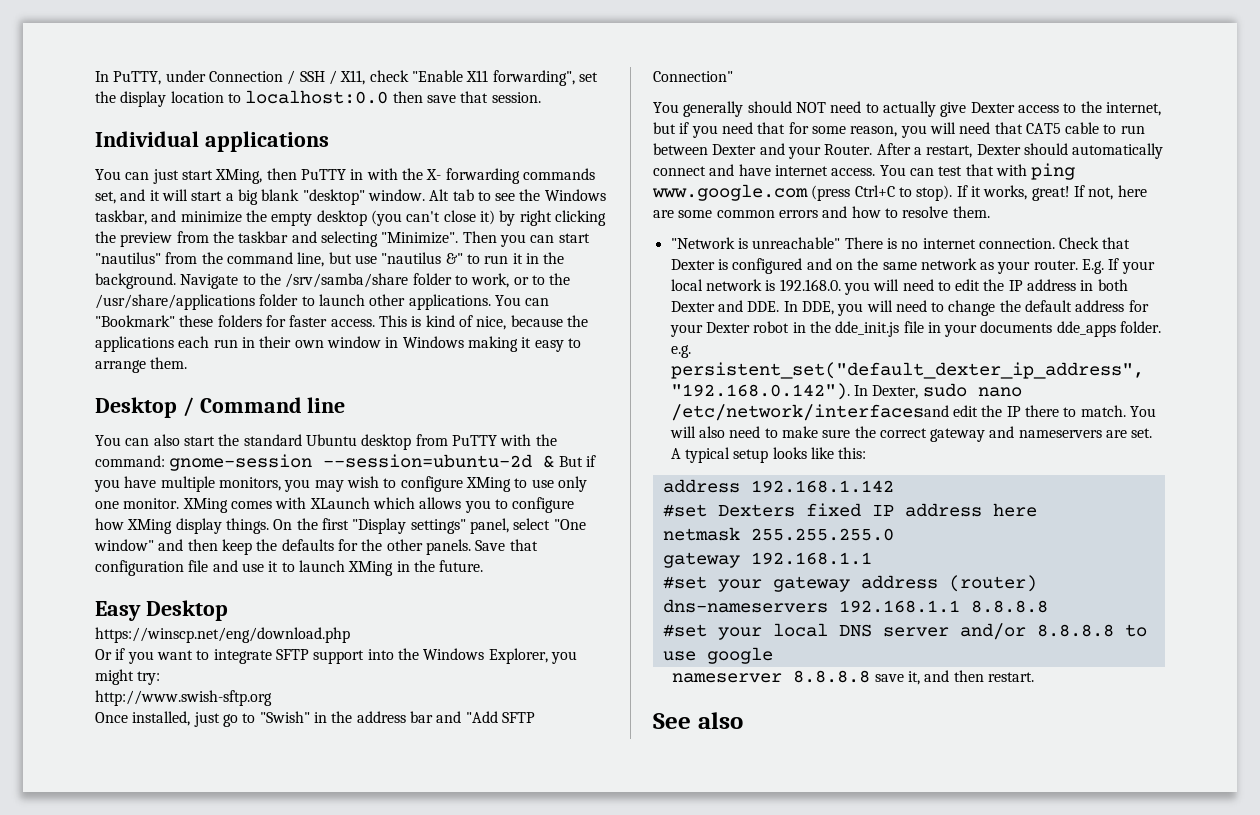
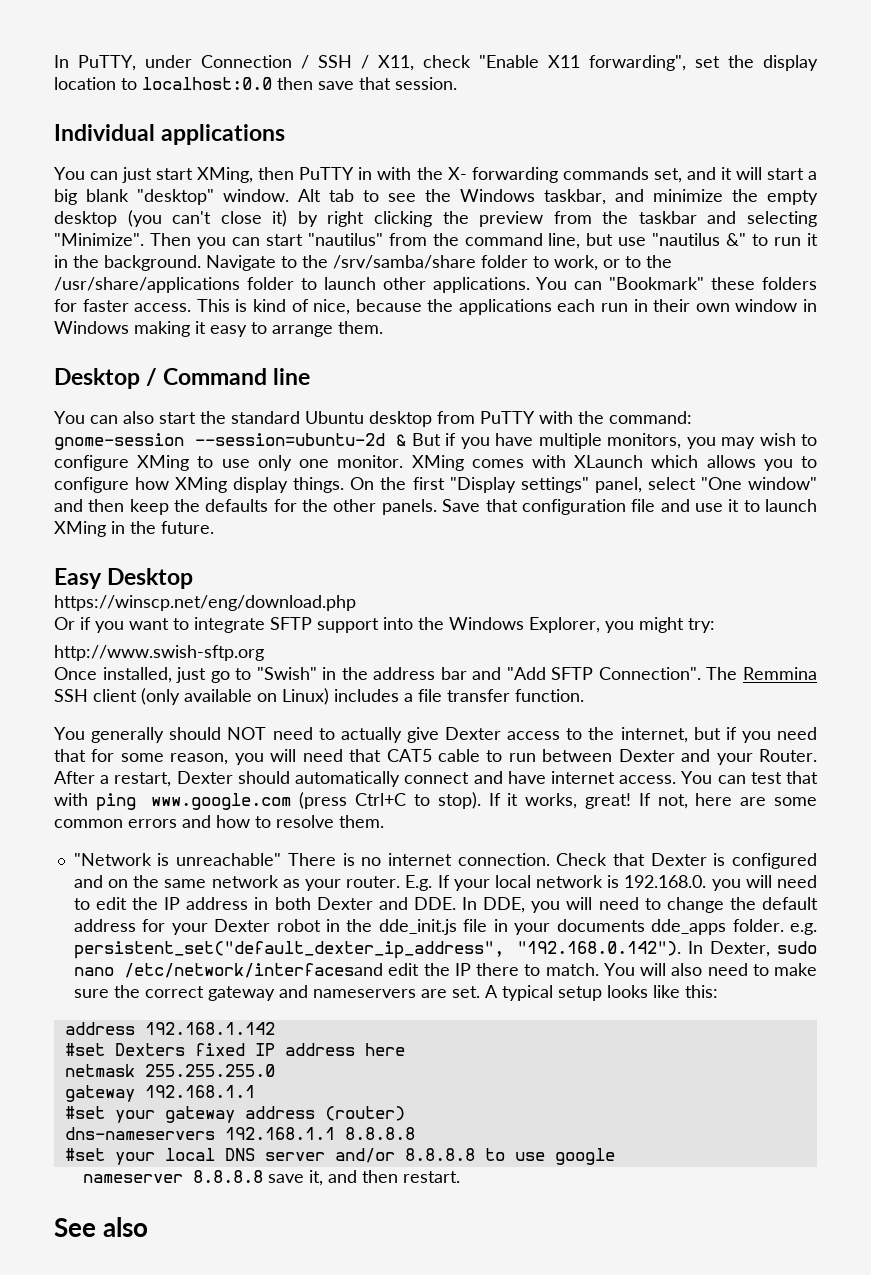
[653,71,733,82] Connection" -> [598,667,817,680] [54,688,584,705] Connection". The Remmina SSH client (only available on Linux) includes a file transfer function.

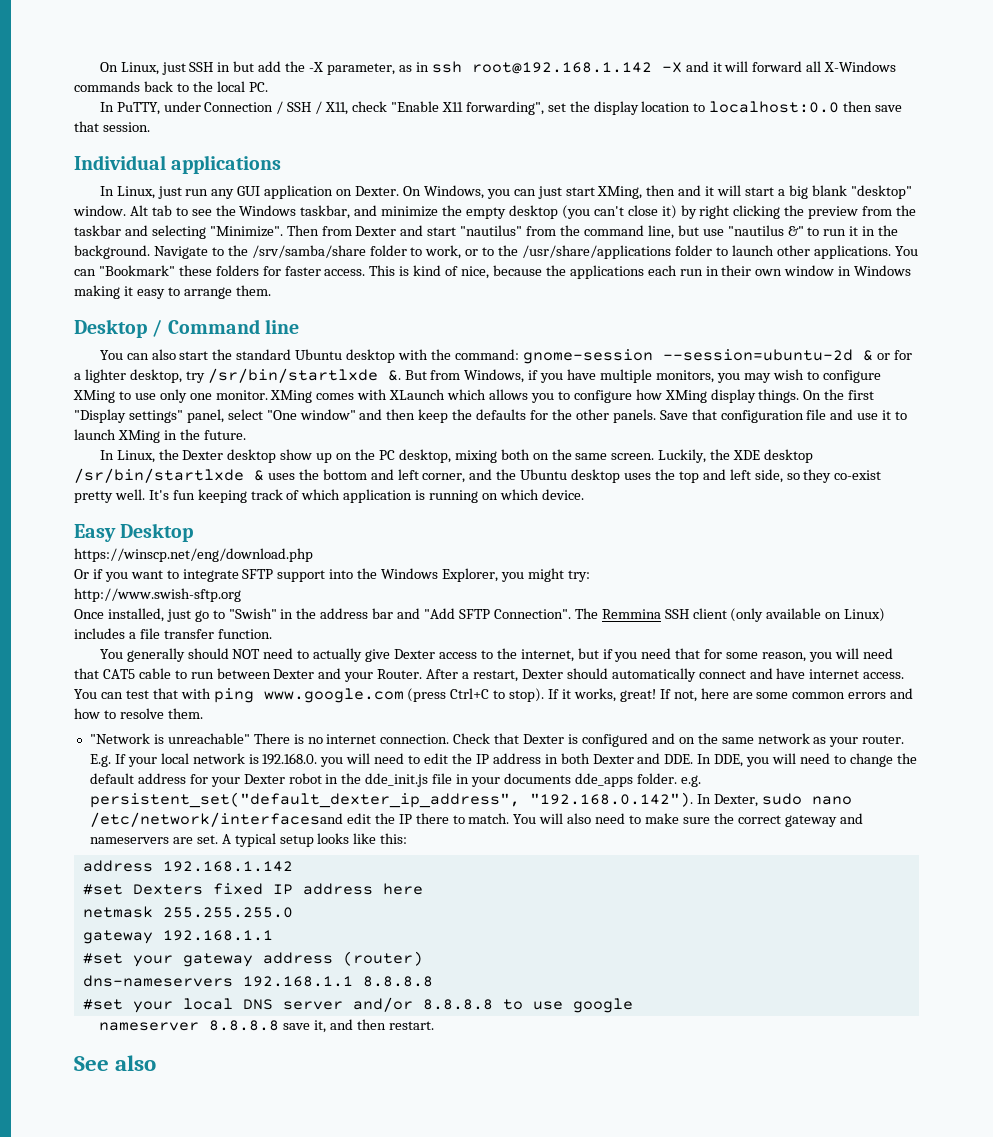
(54, 61) none -> [99,61,897,75] [74,81,268,92] On Linux, just SSH in but add the -X parameter, as in ssh root@192.168.1.142 -X and it will forward all X-Windows commands back to the local PC. //
[54,167,85,180] You -> [99,185,510,199] In Linux, just run any GUI application on Dexter. On Windows, you
[299,167,682,183] PuTTY in with the X- forwarding commands set, -> (676, 190) none
[196,237,260,249] you can -> [321,225,424,236] from Dexter and
[437,411,535,424] from PuTTY -> (396, 356) none
[411,433,441,446] But -> [876,350,912,360] [74,368,525,383] or for a lighter desktop, try /sr/bin/startlxde &. But from Windows,
(214, 527) none -> [99,449,813,463] [74,468,882,483] [74,489,584,503] // In Linux, the Dexter desktop show up on the PC desktop, mixing both on the same screen. Luckily, the XDE desktop /sr/bin/startlxde & uses the bottom and left corner, and the Ubuntu desktop uses the top and left side, so they co-exist pretty well. It's fun keeping track of which application is running on which device.

